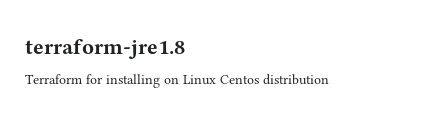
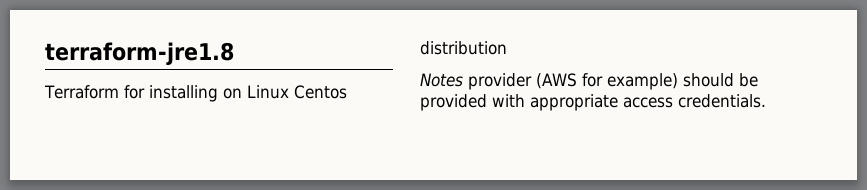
(329, 79) none -> [420,73,758,90] [420,94,766,111] // Notes provider (AWS for example) should be provided with appropriate access credentials.

